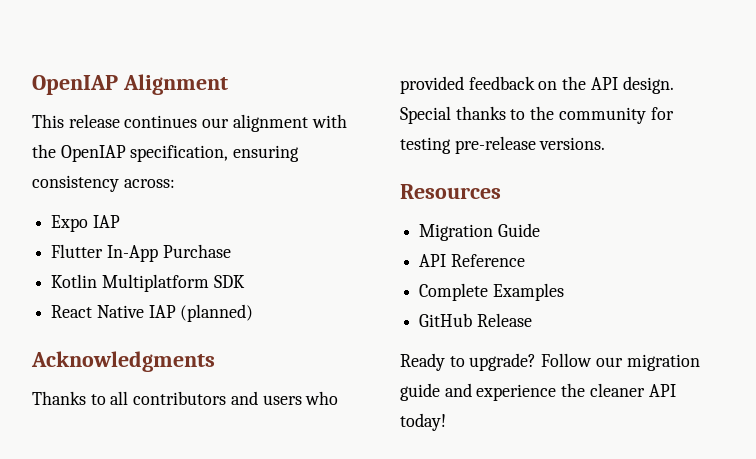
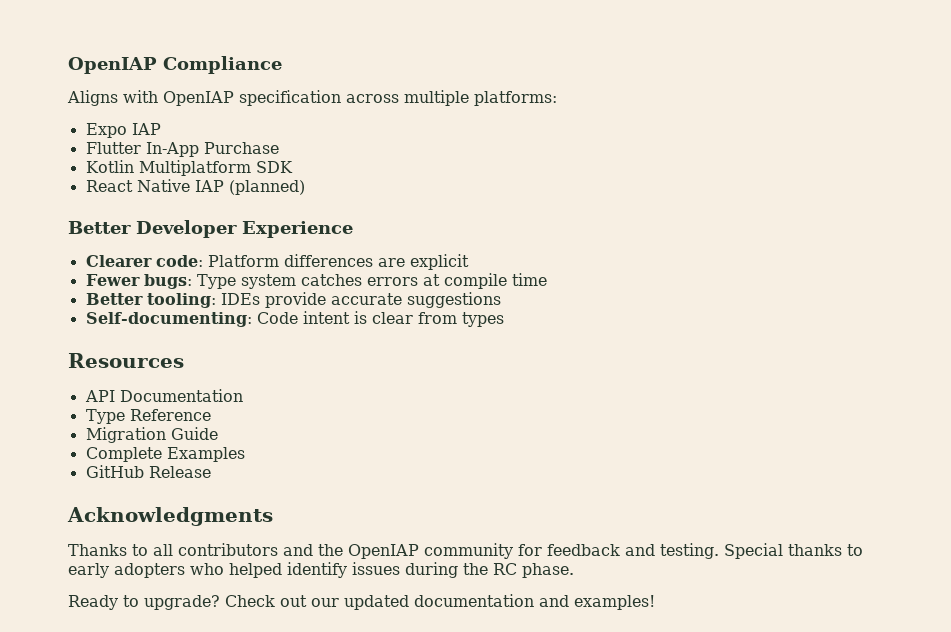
[32,74,228,95] [32,114,347,132] [32,144,300,162] [32,175,175,192] OpenIAP Alignment // This release continues our alignment with the OpenIAP specification, ensuring consistency across: -> [68,56,282,74] [67,90,557,106] OpenIAP Compliance // Aligns with OpenIAP specification across multiple platforms:
(254, 313) none -> [68,220,353,238] [85,254,469,270] [85,273,547,289] [85,292,501,308] [85,311,504,327] [68,353,184,368] [84,389,243,402] [85,409,211,424] [85,427,218,443] [85,447,245,462] [85,465,211,478] // Better Developer Experience // Clearer code: Platform differences are explicit // Fewer bugs: Type system catches errors at compile time // Better tooling: IDEs provide accurate suggestions // Self-documenting: Code intent is clear from types // Resources // API Documentation // Type Reference // Migration Guide // Complete Examples // GitHub Release
[262,391,339,405] [400,76,674,94] [400,106,674,124] [400,136,606,154] [400,184,501,199] [419,223,540,241] [419,254,525,267] [419,283,564,301] [419,313,532,327] [400,353,700,371] [400,383,676,401] [400,413,446,431] users who provided feedback on the API design. Special thanks to the community for testing pre-release versions. // Resources // Migration Guide // API Reference // Complete Examples // GitHub Release // Ready to upgrade? Follow our migration guide and experience the cleaner API today! -> [318,543,863,559] [68,562,574,578] [68,594,655,610] the OpenIAP community for feedback and testing. Special thanks to early adopters who helped identify issues during the RC phase. // Ready to upgrade? Check out our updated documentation and examples!

